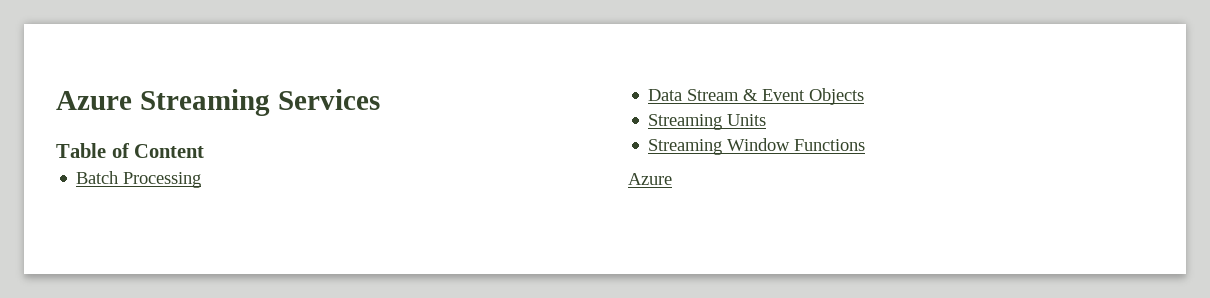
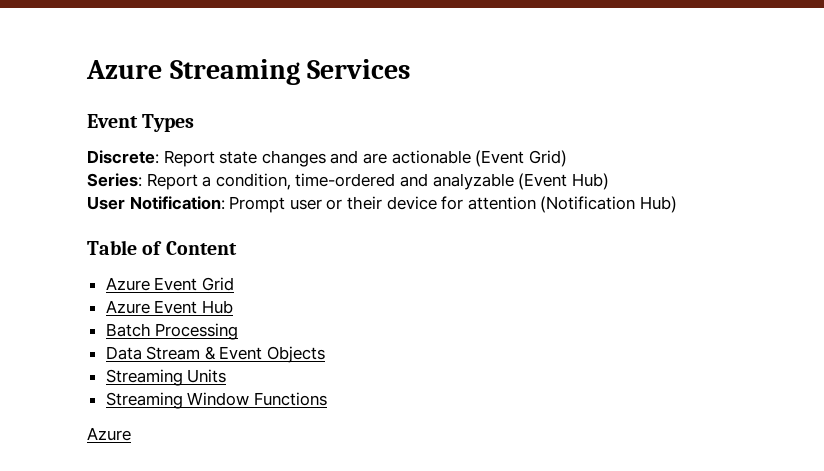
[56,143,205,158] Table of Content -> [87,114,195,132] [87,150,567,167] [87,173,609,190] [87,196,677,213] [87,240,237,255] [105,277,234,291] [105,300,233,314] Event Types // Discrete: Report state changes and are actionable (Event Grid) // Series: Report a condition, time-ordered and analyzable (Event Hub) // User Notification: Prompt user or their device for attention (Notification Hub) // Table of Content // Azure Event Grid // Azure Event Hub

